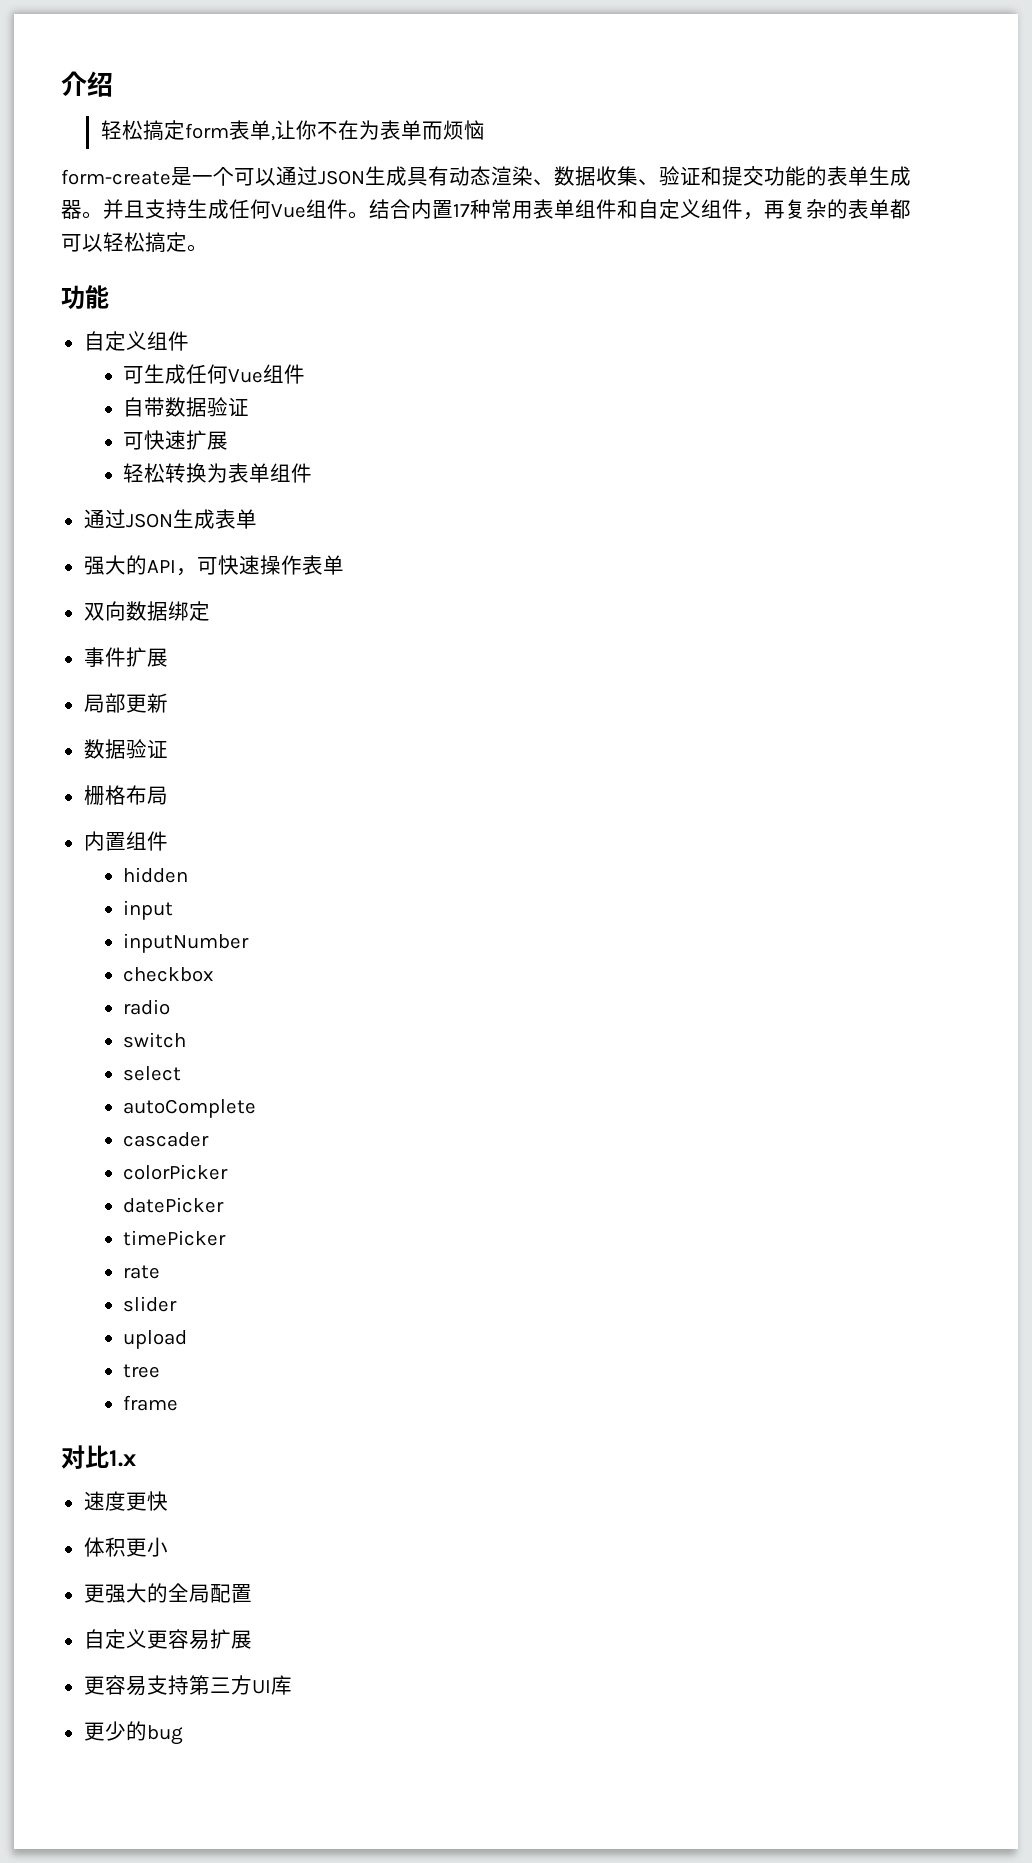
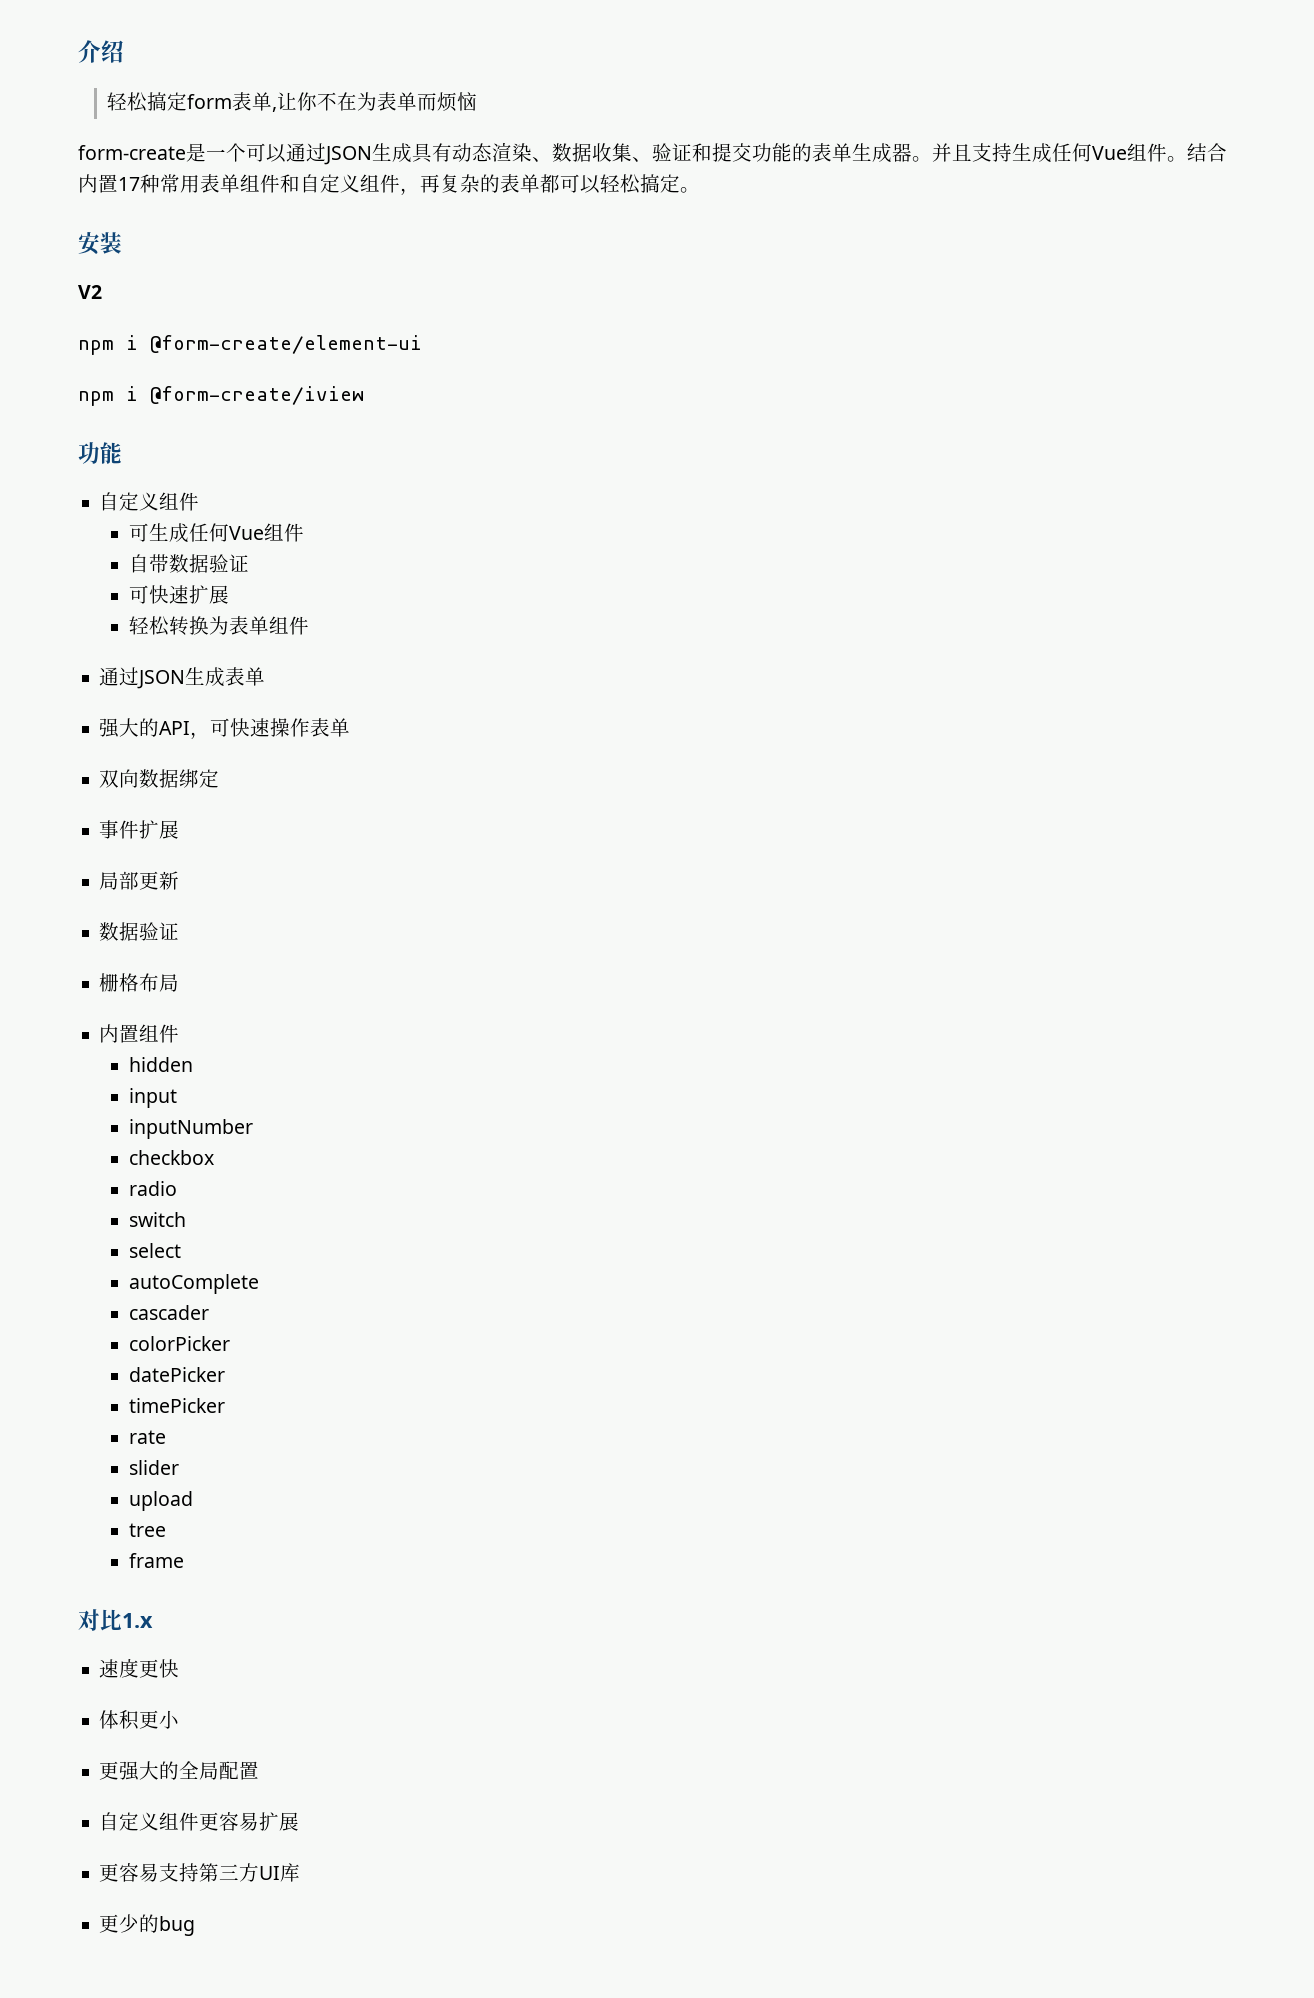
(208, 248) none -> [78,232,122,255] [78,285,102,299] [78,335,422,355] [78,386,364,406] // 安装 // V2 // npm i @form-create/element-ui // npm i @form-create/iview
(147, 1638) none -> [159,1812,200,1831] 组件

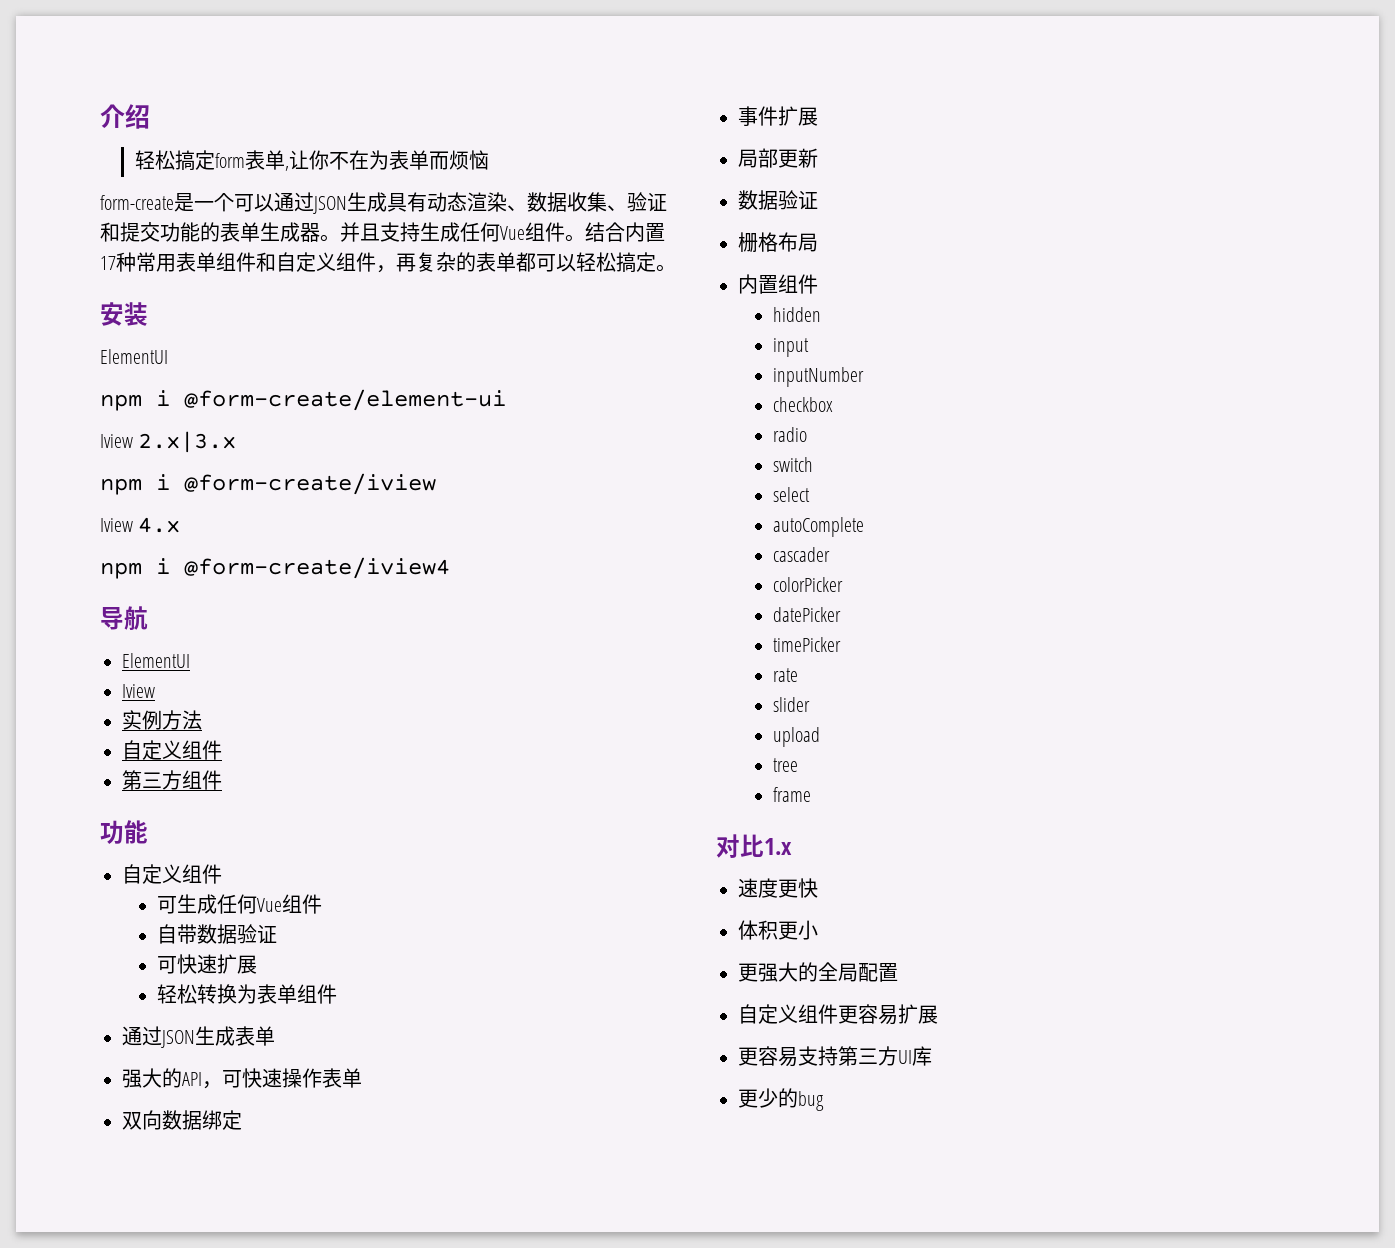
[78,285,102,299] V2 -> [100,349,168,364] ElementUI
(422, 344) none -> [100,431,237,453] // Iview 2.x|3.x
(364, 395) none -> [100,517,181,533] [100,557,450,579] [100,606,148,630] [122,653,190,668] [122,684,155,698] [122,710,202,730] [122,740,222,760] [122,770,222,790] // Iview 4.x // npm i @form-create/iview4 // 导航 // ElementUI // Iview // 实例方法 // 自定义组件 // 第三方组件

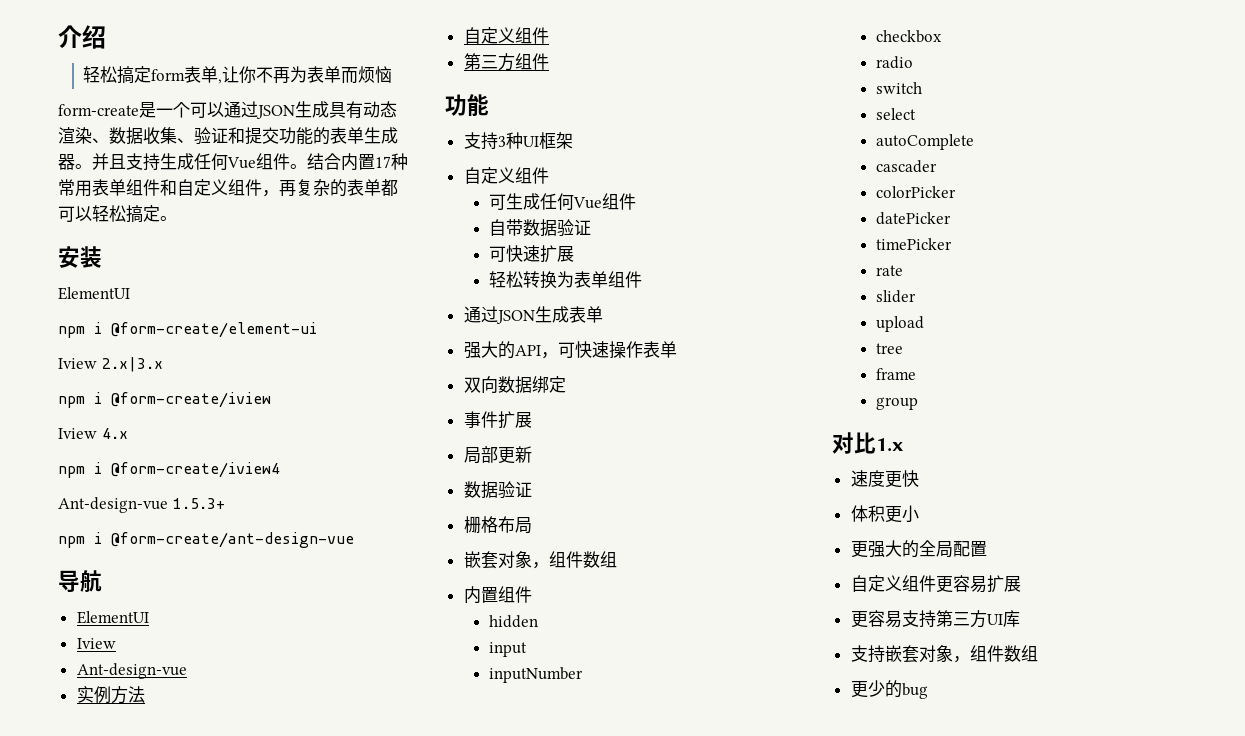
[349,150,370,170] 在 -> [273,67,291,84] 再
(450, 568) none -> [58,497,225,513] [58,532,354,548] // Ant-design-vue 1.5.3+ // npm i @form-create/ant-design-vue
(155, 691) none -> [76,663,187,679] // Ant-design-vue
(148, 832) none -> [463,132,573,150] // 支持3种UI框架
(818, 242) none -> [463,551,617,569] // 嵌套对象，组件数组
(812, 794) none -> [876,397,919,410] // group
(932, 1056) none -> [850,645,1038,663] // 支持嵌套对象，组件数组

